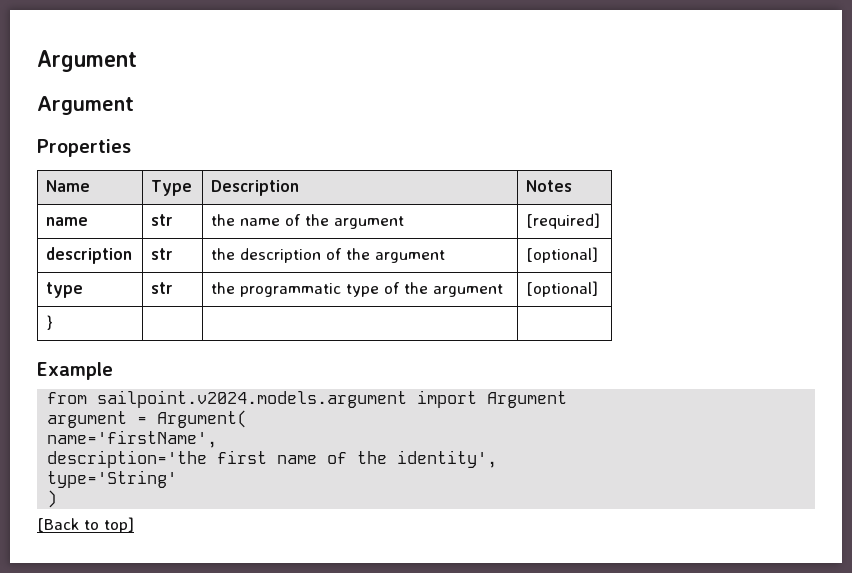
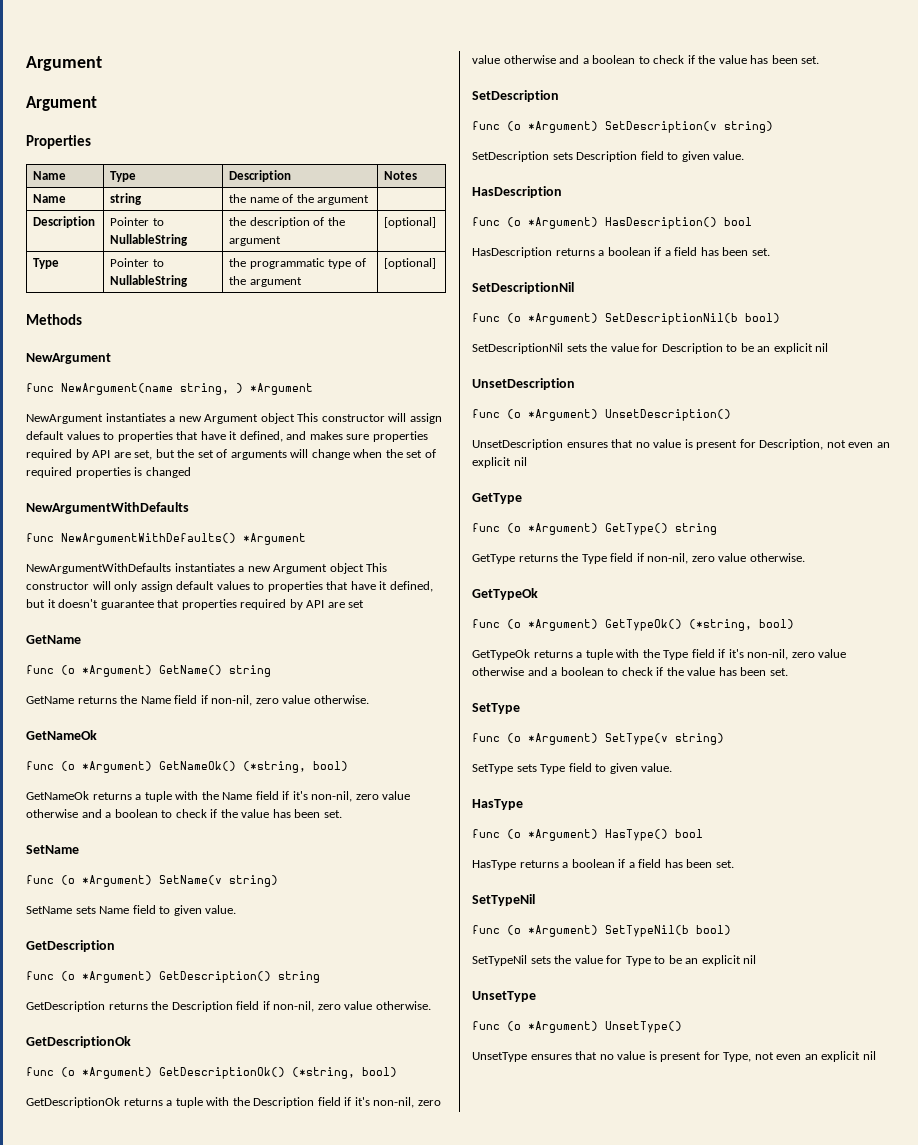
[46,217,89,226] [151,214,174,226] name | str -> [33,194,67,203] [110,193,143,205] Name | string
[526,213,601,229] [46,247,133,264] [151,248,174,260] [required] // description | str -> [33,216,96,228] [110,217,164,226] [110,234,189,246] // Description | Pointer to NullableString
[46,282,84,298] [151,282,174,294] type | str -> [33,258,60,269] [110,258,164,267] [110,275,189,287] Type | Pointer to NullableString
[46,315,54,330] [37,362,113,380] [47,390,568,408] [47,410,248,428] [47,430,218,448] [47,450,498,468] [47,470,178,488] [47,490,58,508] [37,517,134,533] // } | | | // Example // from sailpoint.v2024.models.argument import Argument // argument = Argument( // name='firstName', // description='the first name of the identity', // type='String' // ) // [Back to top] -> [26,314,82,325] [26,353,111,364] [26,383,313,395] [26,413,442,424] [26,431,428,442] [26,449,436,460] [26,467,191,478] [26,502,189,514] [26,533,306,545] [26,563,388,574] [26,581,433,592] [26,599,365,610] [26,635,81,644] [26,665,271,677] [26,695,369,706] [26,730,97,740] [26,761,348,773] [26,791,411,802] [26,809,342,818] [26,845,79,854] [26,875,278,887] [26,905,237,916] [26,940,115,952] [26,971,320,983] [26,1001,431,1012] [26,1036,131,1048] [26,1067,397,1079] [26,1097,441,1108] [472,55,820,64] [472,90,559,102] [472,121,773,133] [472,151,745,162] [472,186,562,198] [472,217,752,229] [472,247,770,258] [472,282,574,294] [472,313,780,325] [472,343,829,354] [472,378,575,390] [472,409,731,421] [472,439,890,450] [472,457,527,468] [472,493,522,504] [472,523,717,535] [472,553,805,564] [472,588,538,600] [472,619,794,631] [472,649,847,660] [472,667,788,676] [472,703,520,714] [472,733,724,745] [472,763,673,774] [472,799,523,810] [472,829,703,841] [472,859,734,870] [472,894,535,906] [472,925,731,937] [472,955,757,966] [472,991,536,1002] [472,1021,682,1033] [472,1051,876,1062] // Methods // NewArgument // func NewArgument(name string, ) *Argument // NewArgument instantiates a new Argument object This constructor will assign default values to properties that have it defined, and makes sure properties required by API are set, but the set of arguments will change when the set of required properties is changed // NewArgumentWithDefaults // func NewArgumentWithDefaults() *Argument // NewArgumentWithDefaults instantiates a new Argument object This constructor will only assign default values to properties that have it defined, but it doesn't guarantee that properties required by API are set // GetName // func (o *Argument) GetName() string // GetName returns the Name field if non-nil, zero value otherwise. // GetNameOk // func (o *Argument) GetNameOk() (*string, bool) // GetNameOk returns a tuple with the Name field if it's non-nil, zero value otherwise and a boolean to check if the value has been set. // SetName // func (o *Argument) SetName(v string) // SetName sets Name field to given value. // GetDescription // func (o *Argument) GetDescription() string // GetDescription returns the Description field if non-nil, zero value otherwise. // GetDescriptionOk // func (o *Argument) GetDescriptionOk() (*string, bool) // GetDescriptionOk returns a tuple with the Description field if it's non-nil, zero value otherwise and a boolean to check if the value has been set. // SetDescription // func (o *Argument) SetDescription(v string) // SetDescription sets Description field to given value. // HasDescription // func (o *Argument) HasDescription() bool // HasDescription returns a boolean if a field has been set. // SetDescriptionNil // func (o *Argument) SetDescriptionNil(b bool) // SetDescriptionNil sets the value for Description to be an explicit nil // UnsetDescription // func (o *Argument) UnsetDescription() // UnsetDescription ensures that no value is present for Description, not even an explicit nil // GetType // func (o *Argument) GetType() string // GetType returns the Type field if non-nil, zero value otherwise. // GetTypeOk // func (o *Argument) GetTypeOk() (*string, bool) // GetTypeOk returns a tuple with the Type field if it's non-nil, zero value otherwise and a boolean to check if the value has been set. // SetType // func (o *Argument) SetType(v string) // SetType sets Type field to given value. // HasType // func (o *Argument) HasType() bool // HasType returns a boolean if a field has been set. // SetTypeNil // func (o *Argument) SetTypeNil(b bool) // SetTypeNil sets the value for Type to be an explicit nil // UnsetType // func (o *Argument) UnsetType() // UnsetType ensures that no value is present for Type, not even an explicit nil

